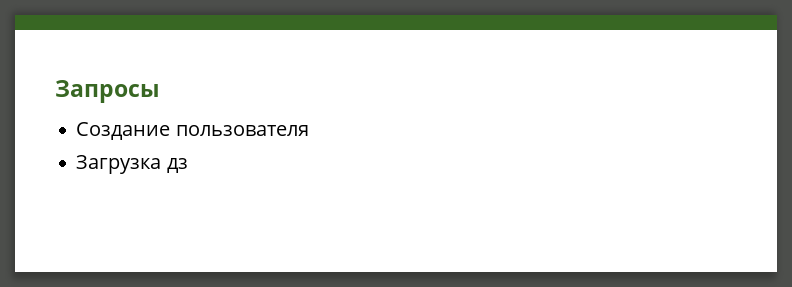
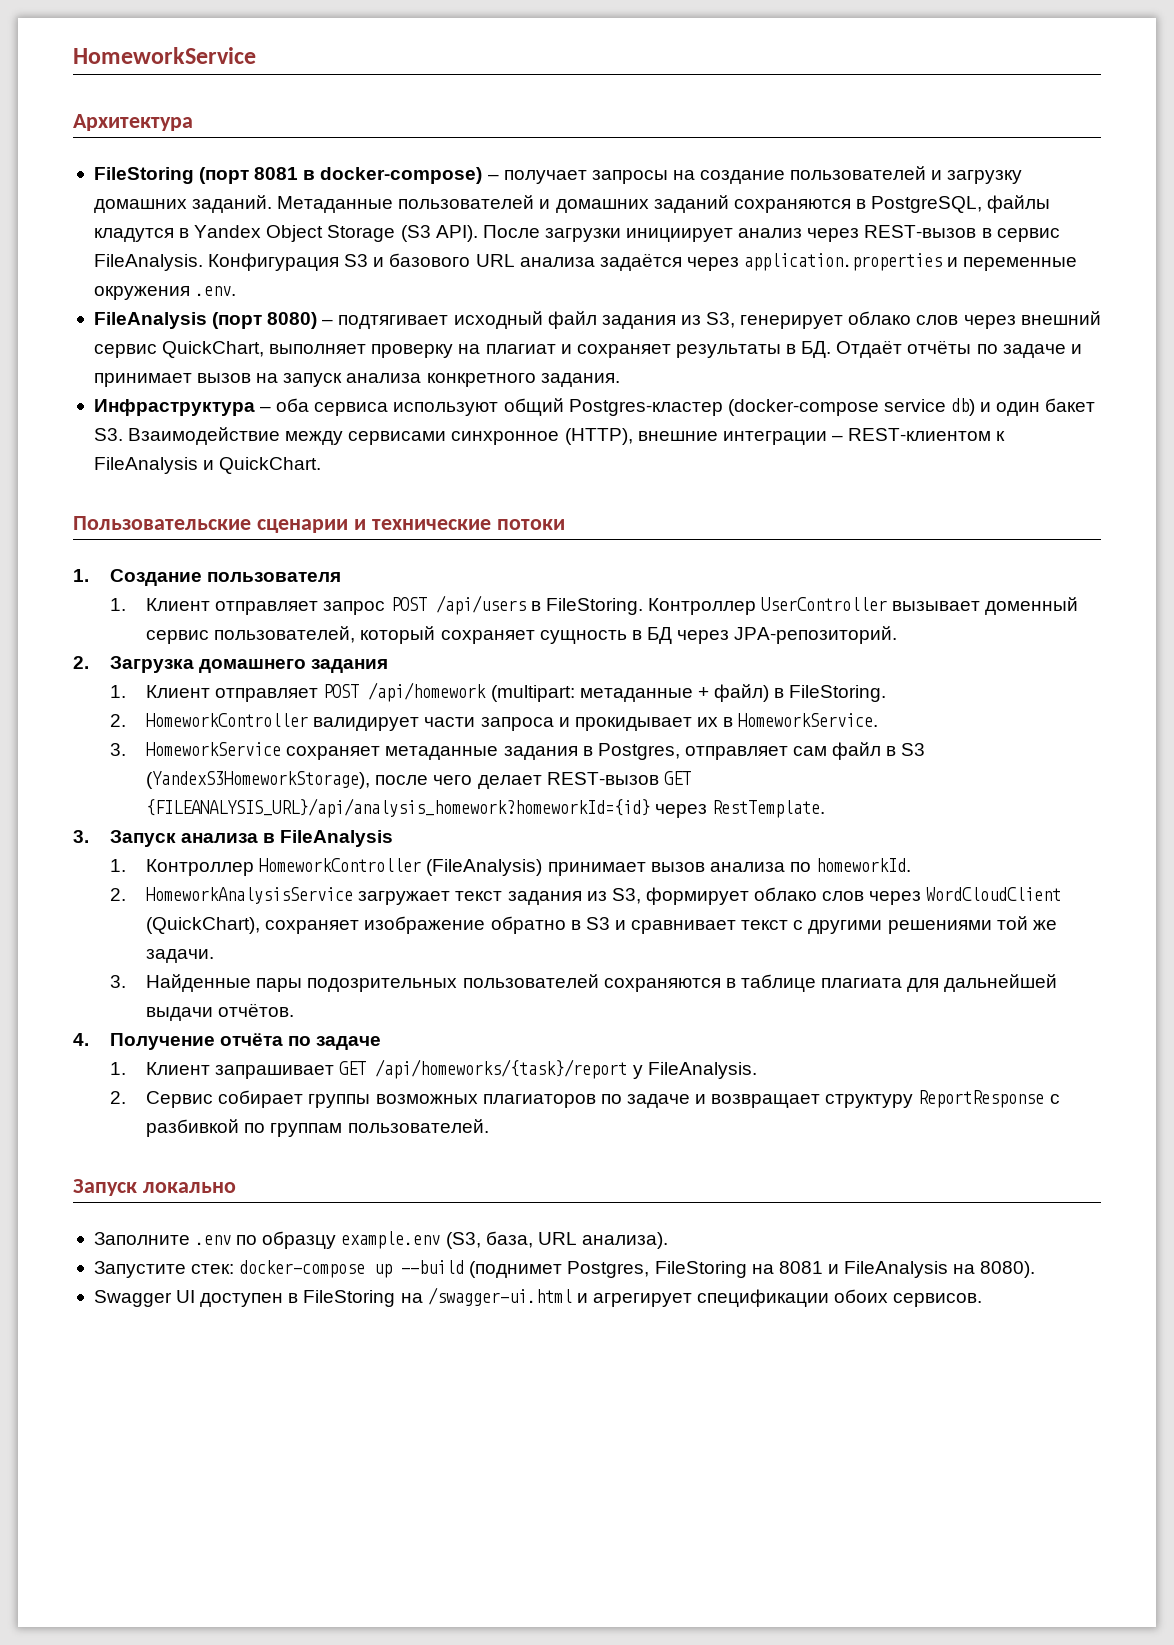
[55,80,160,103] [76,122,309,140] [76,155,188,174] Запросы // Создание пользователя // Загрузка дз -> [73,47,256,64] [73,114,193,131] [93,166,1023,184] [93,195,1051,213] [93,225,1060,242] [93,253,1078,271] [93,286,237,300] [93,311,1101,329] [93,340,1082,358] [93,373,620,387] [93,398,1096,416] [93,427,1006,445] [93,457,322,474] [73,516,565,533] [73,569,341,586] [109,595,1079,615] [146,626,898,644] [73,656,388,673] [109,682,887,702] [109,713,879,731] [109,742,926,760] [146,771,691,789] [146,798,826,818] [73,830,393,847] [109,858,912,876] [109,887,1062,905] [146,916,1057,934] [146,949,215,963] [109,974,1058,992] [146,1003,295,1021] [73,1033,381,1050] [109,1059,757,1079] [109,1090,1060,1108] [146,1119,489,1137] [73,1179,236,1196] [93,1231,668,1249] [93,1260,1036,1278] [93,1287,983,1307] HomeworkService // Архитектура // FileStoring (порт 8081 в docker-compose) – получает запросы на создание пользователей и загрузку домашних заданий. Метаданные пользователей и домашних заданий сохраняются в PostgreSQL, файлы кладутся в Yandex Object Storage (S3 API). После загрузки инициирует анализ через REST-вызов в сервис FileAnalysis. Конфигурация S3 и базового URL анализа задаётся через application.properties и переменные окружения .env. // FileAnalysis (порт 8080) – подтягивает исходный файл задания из S3, генерирует облако слов через внешний сервис QuickChart, выполняет проверку на плагиат и сохраняет результаты в БД. Отдаёт отчёты по задаче и принимает вызов на запуск анализа конкретного задания. // Инфраструктура – оба сервиса используют общий Postgres-кластер (docker-compose service db) и один бакет S3. Взаимодействие между сервисами синхронное (HTTP), внешние интеграции – REST-клиентом к FileAnalysis и QuickChart. // Пользовательские сценарии и технические потоки // 1. Создание пользователя // 1. Клиент отправляет запрос POST /api/users в FileStoring. Контроллер UserController вызывает доменный сервис пользователей, который сохраняет сущность в БД через JPA-репозиторий. // 2. Загрузка домашнего задания // 1. Клиент отправляет POST /api/homework (multipart: метаданные + файл) в FileStoring. // 2. HomeworkController валидирует части запроса и прокидывает их в HomeworkService. // 3. HomeworkService сохраняет метаданные задания в Postgres, отправляет сам файл в S3 (YandexS3HomeworkStorage), после чего делает REST-вызов GET {FILEANALYSIS_URL}/api/analysis_homework?homeworkId={id} через RestTemplate. // 3. Запуск анализа в FileAnalysis // 1. Контроллер HomeworkController (FileAnalysis) принимает вызов анализа по homeworkId. // 2. HomeworkAnalysisService загружает текст задания из S3, формирует облако слов через WordCloudClient (QuickChart), сохраняет изображение обратно в S3 и сравнивает текст с другими решениями той же задачи. // 3. Найденные пары подозрительных пользователей сохраняются в таблице плагиата для дальнейшей выдачи отчётов. // 4. Получение отчёта по задаче // 1. Клиент запрашивает GET /api/homeworks/{task}/report у FileAnalysis. // 2. Сервис собирает группы возможных плагиаторов по задаче и возвращает структуру ReportResponse с разбивкой по группам пользователей. // Запуск локально // Заполните .env по образцу example.env (S3, база, URL анализа). // Запустите стек: docker-compose up --build (поднимет Postgres, FileStoring на 8081 и FileAnalysis на 8080). // Swagger UI доступен в FileStoring на /swagger-ui.html и агрегирует спецификации обоих сервисов.

